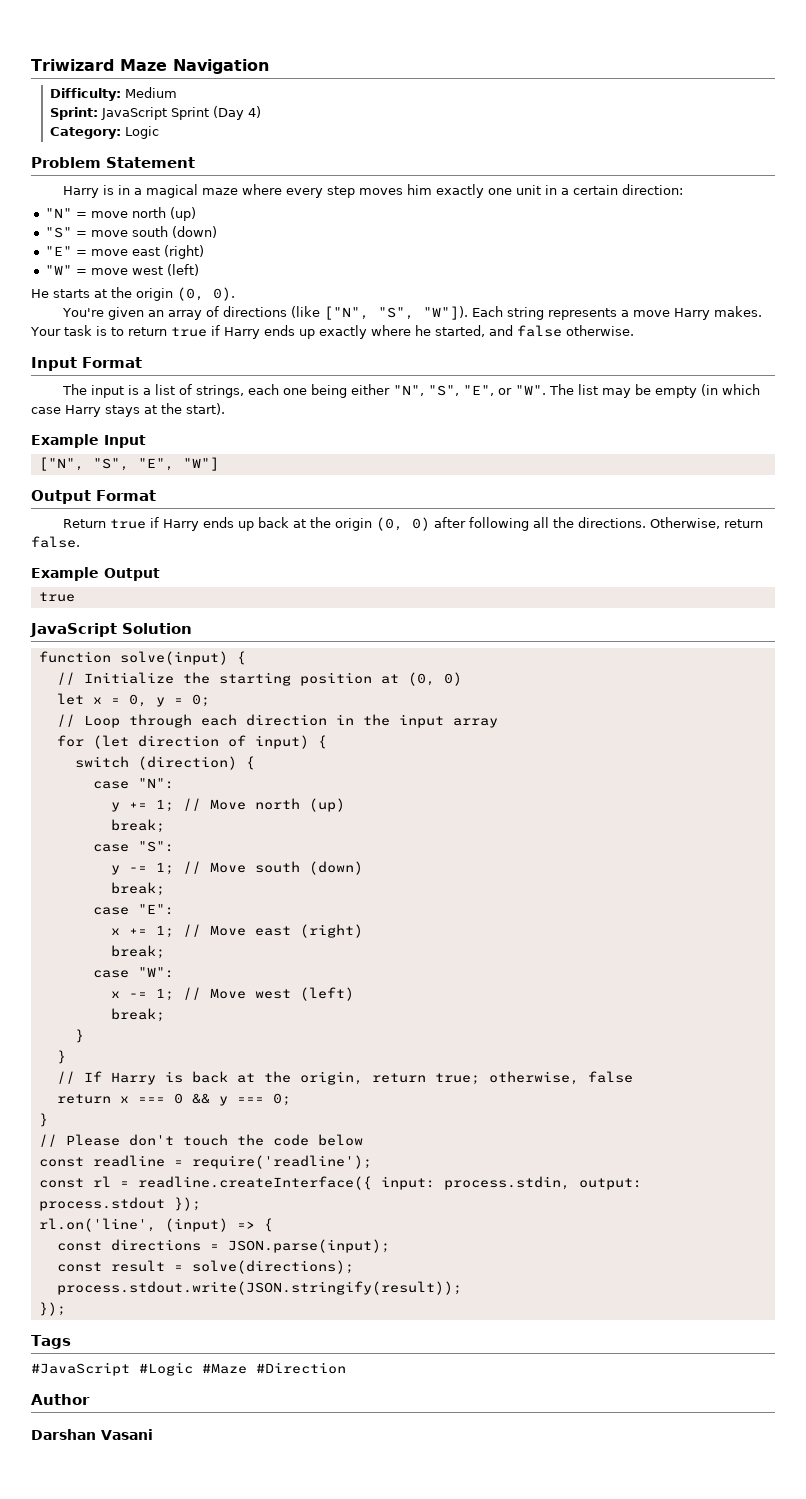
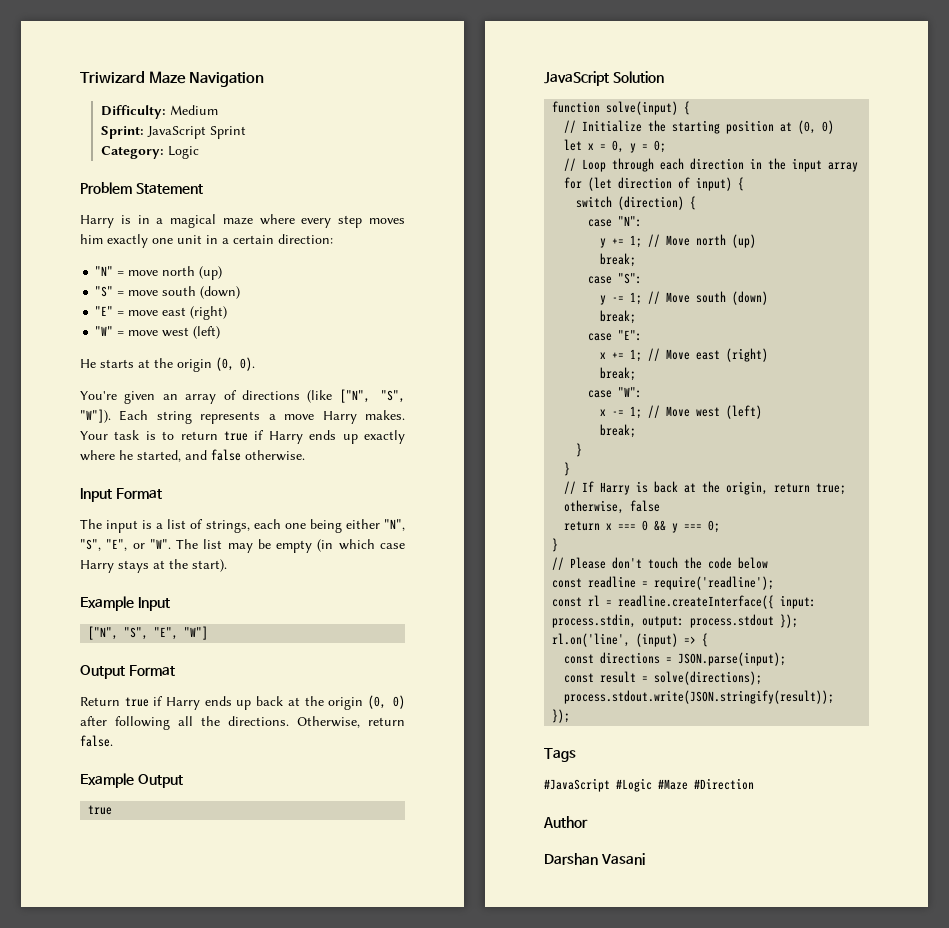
[213,106,262,120] (Day 4) -> (246, 132) none

